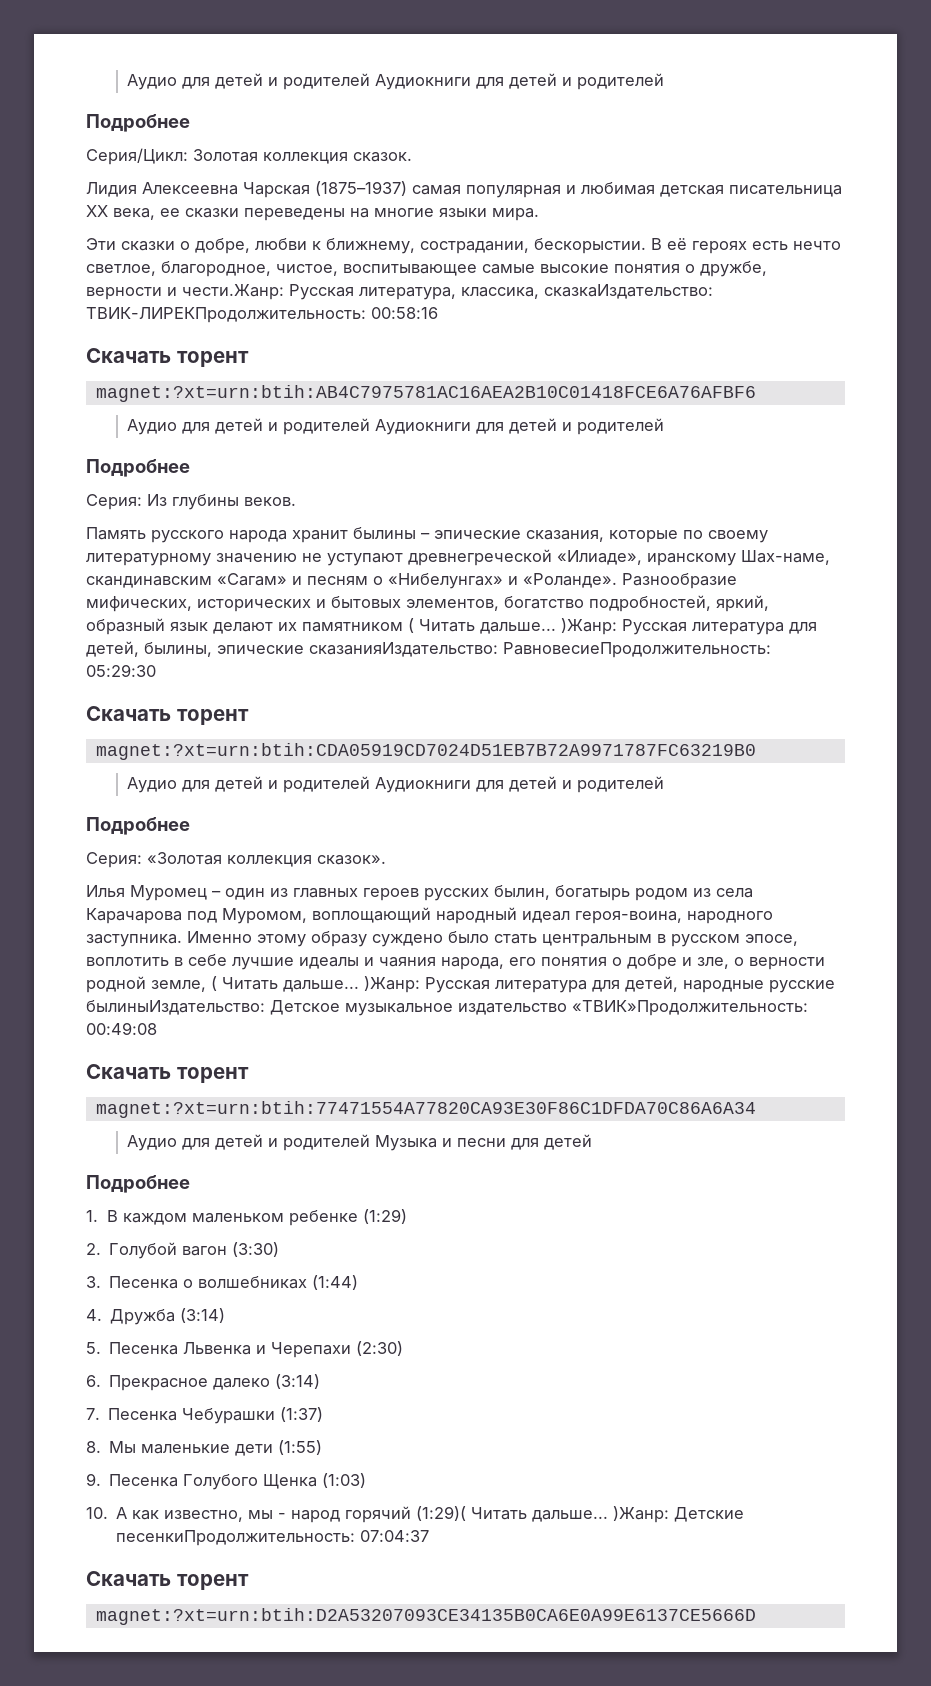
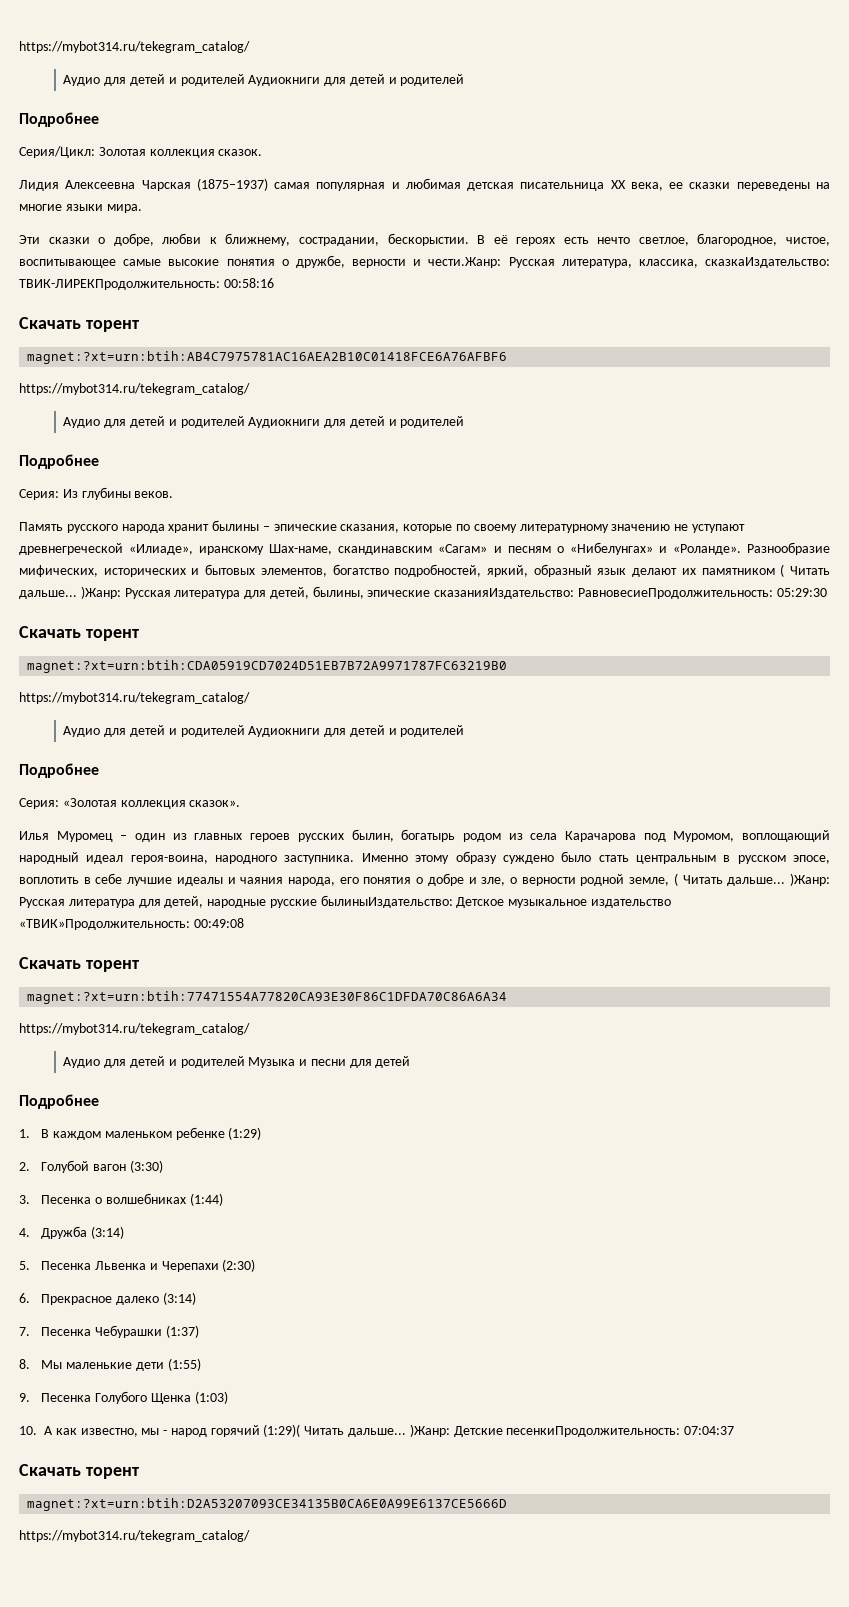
(127, 82) none -> [19,41,250,53] https://mybot314.ru/tekegram_catalog/ //
(756, 393) none -> [19,383,250,395] // https://mybot314.ru/tekegram_catalog/
(756, 751) none -> [19,692,250,704] // https://mybot314.ru/tekegram_catalog/
(756, 1109) none -> [19,1023,250,1035] // https://mybot314.ru/tekegram_catalog/
(756, 1616) none -> [19,1530,250,1542] // https://mybot314.ru/tekegram_catalog/

